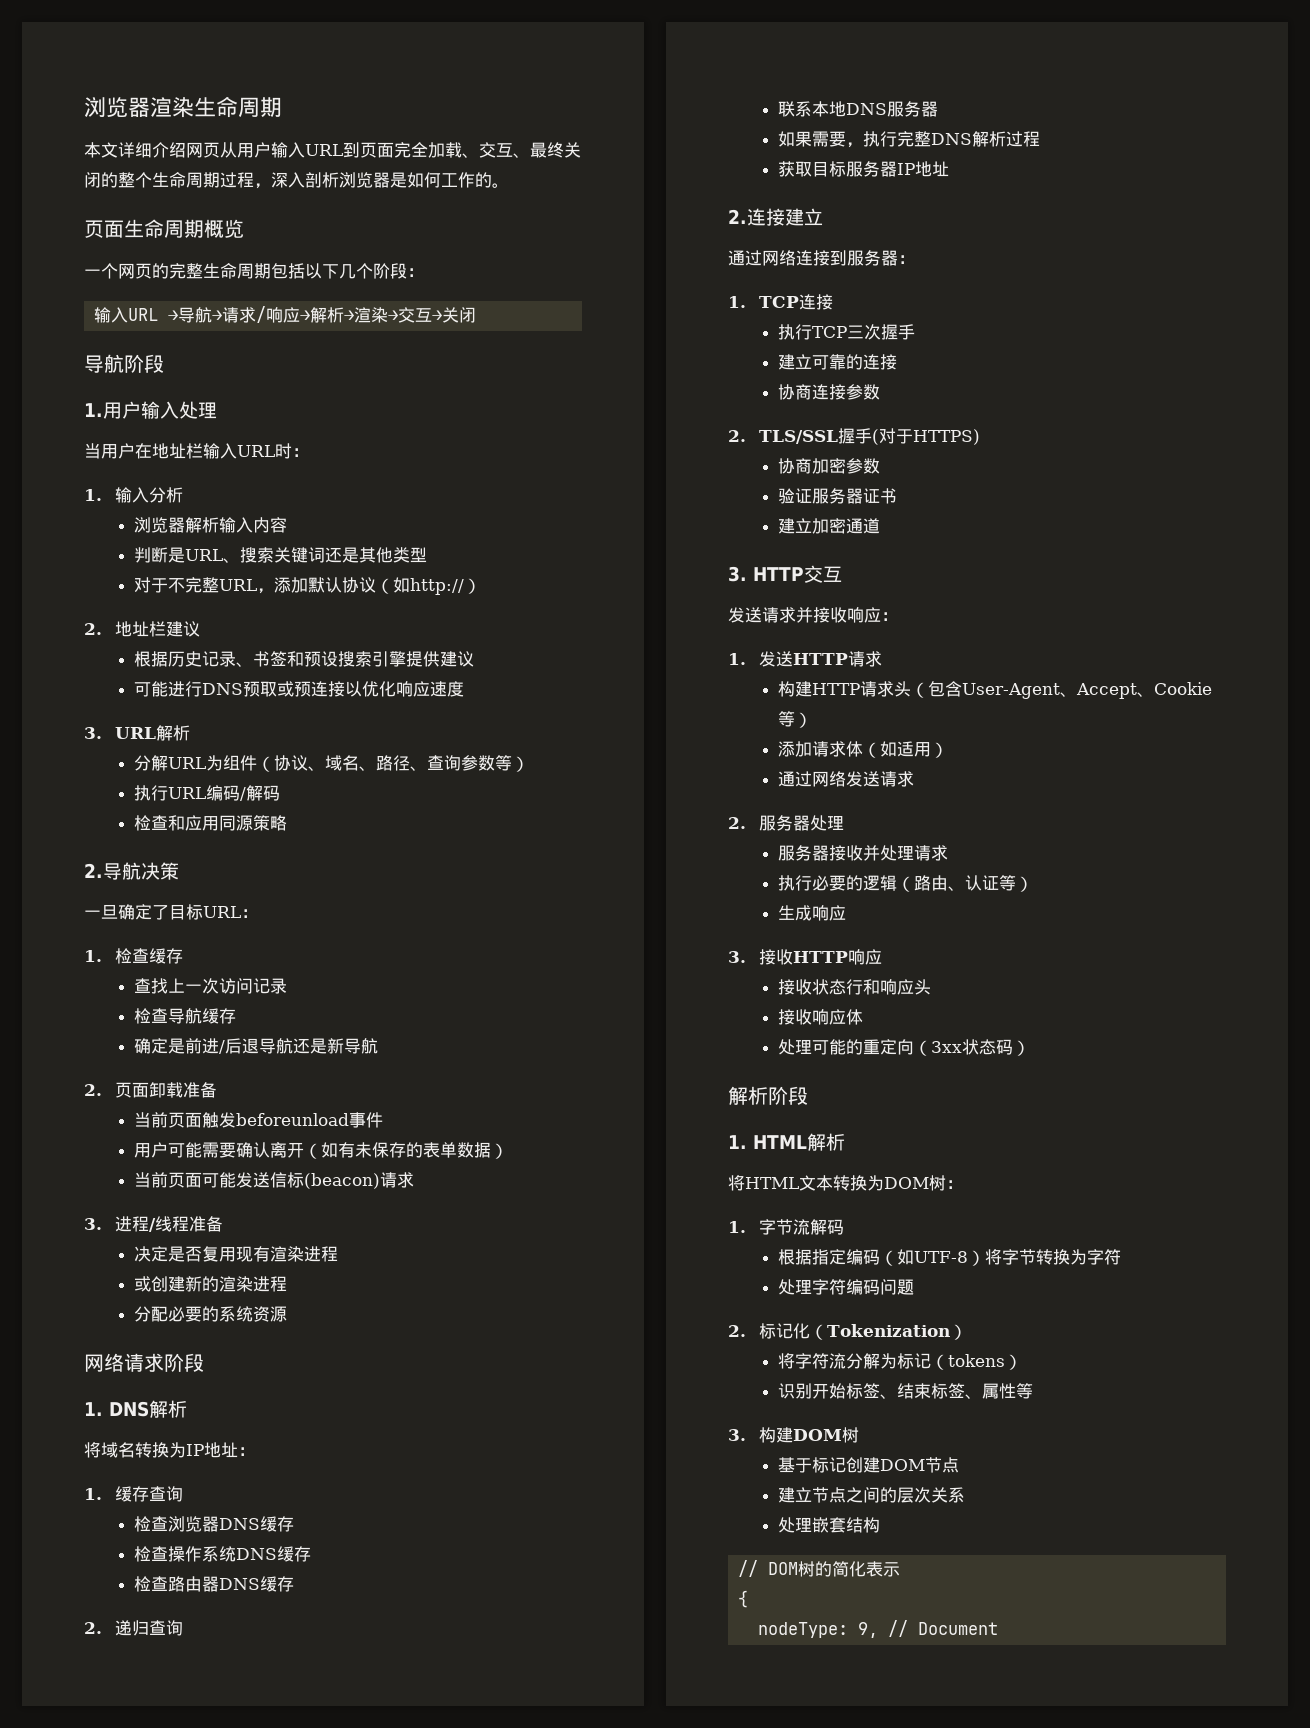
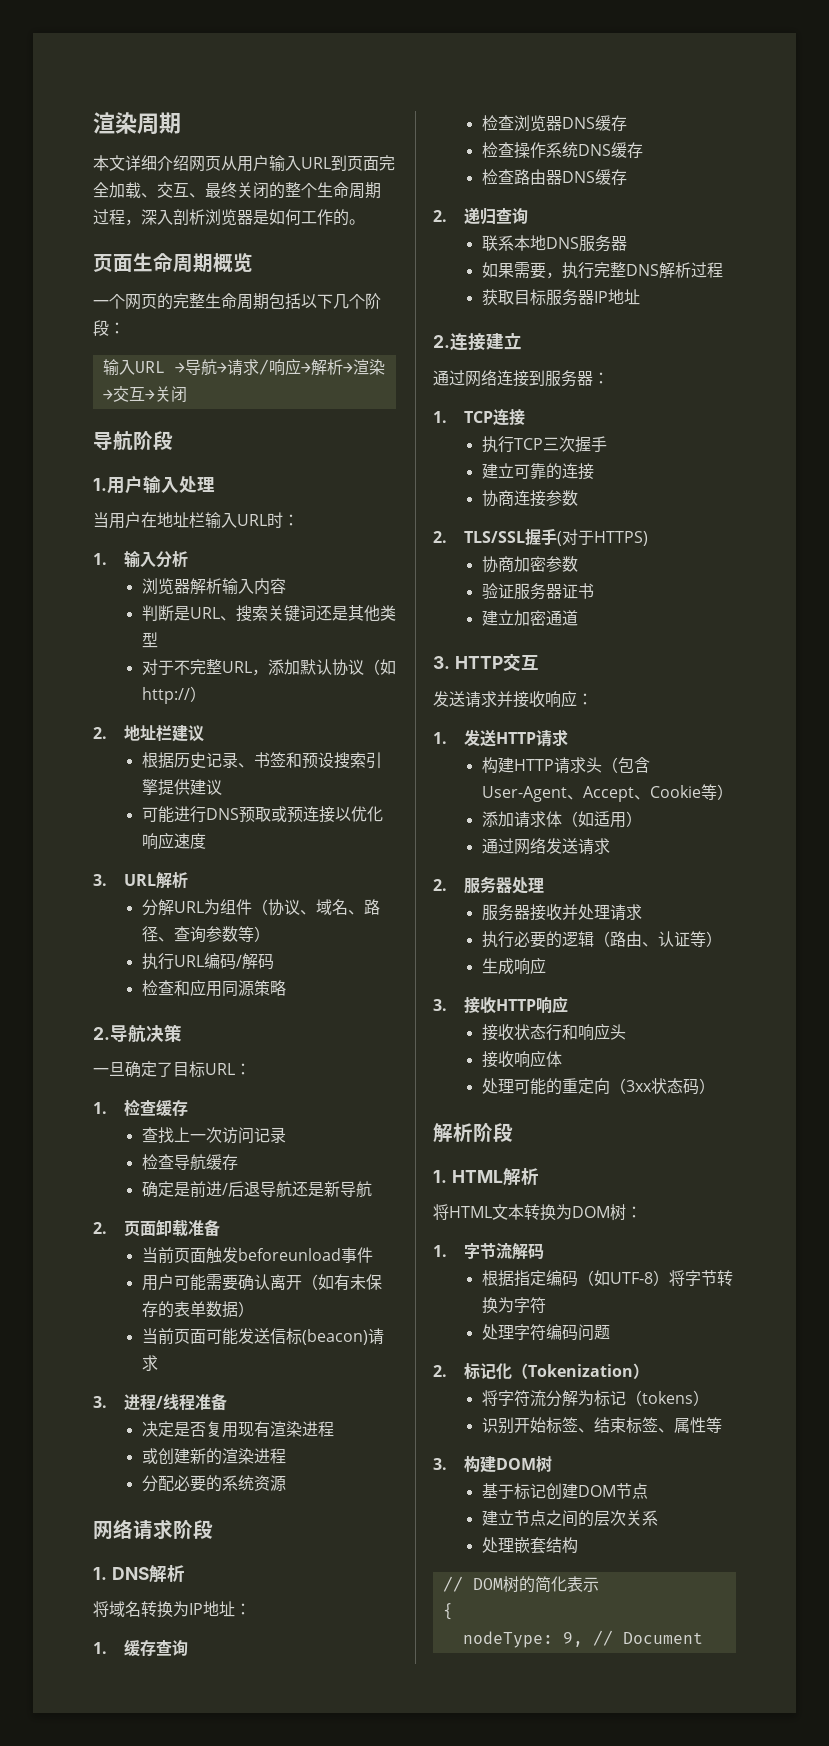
[84,96,238,118] 浏览器渲染生命 -> [93,112,137,134] 渲染

